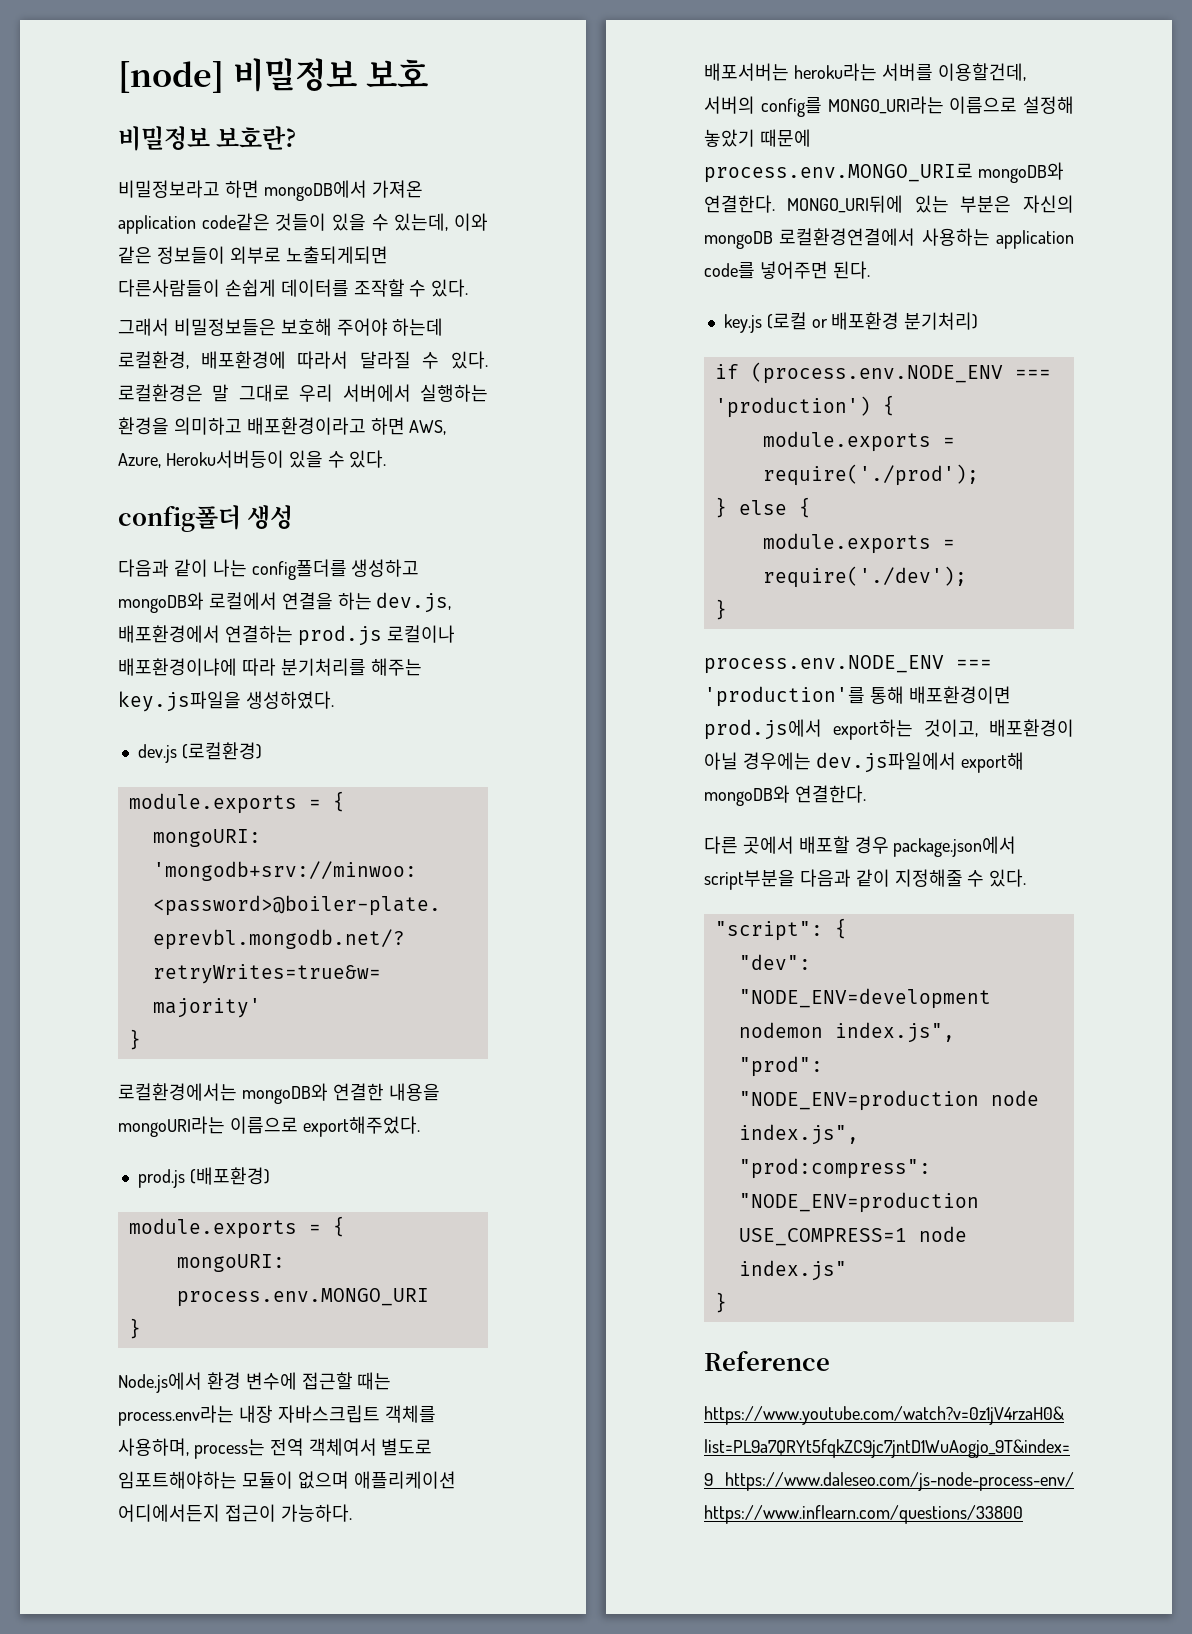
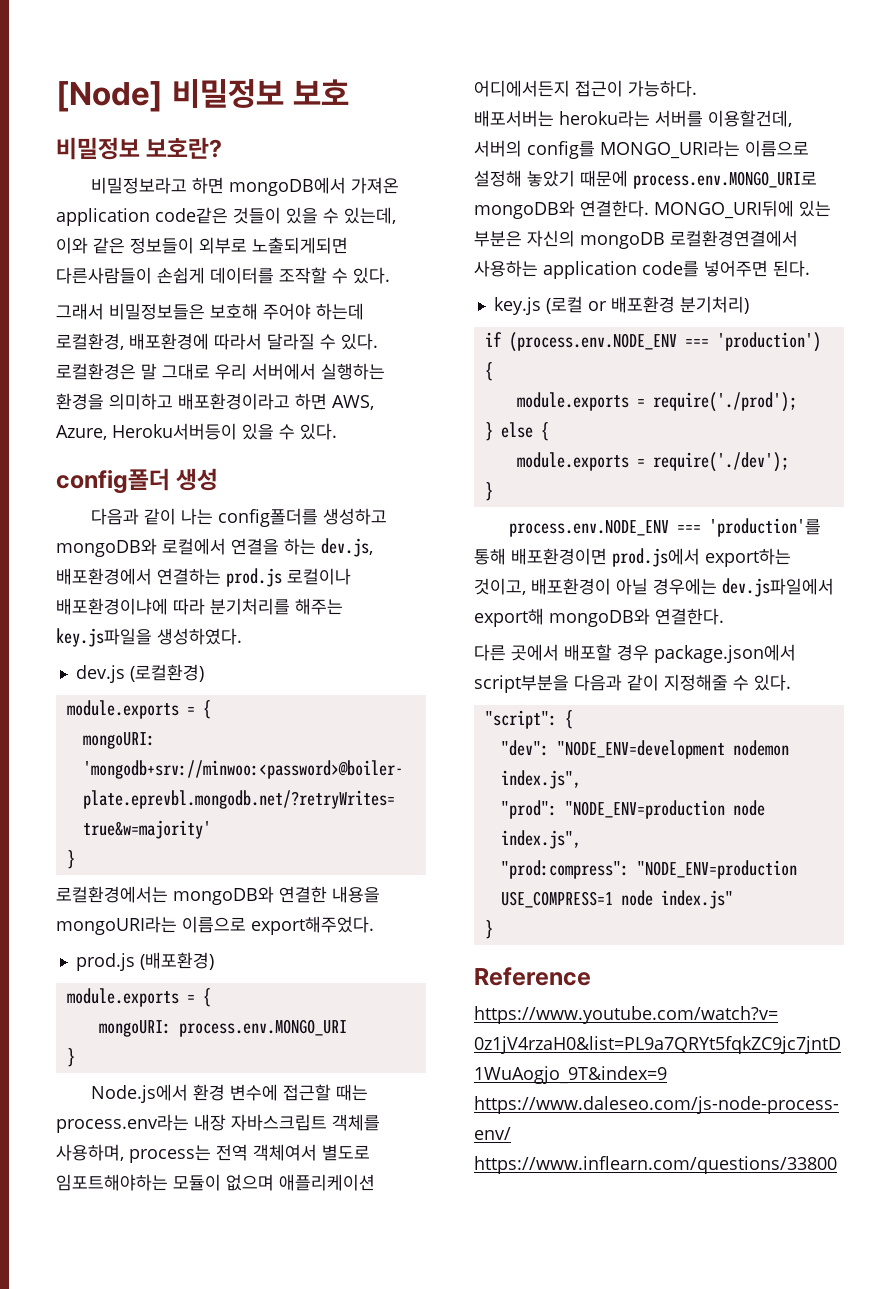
[118,61,224,93] [node] -> [56,81,163,112] [Node]

